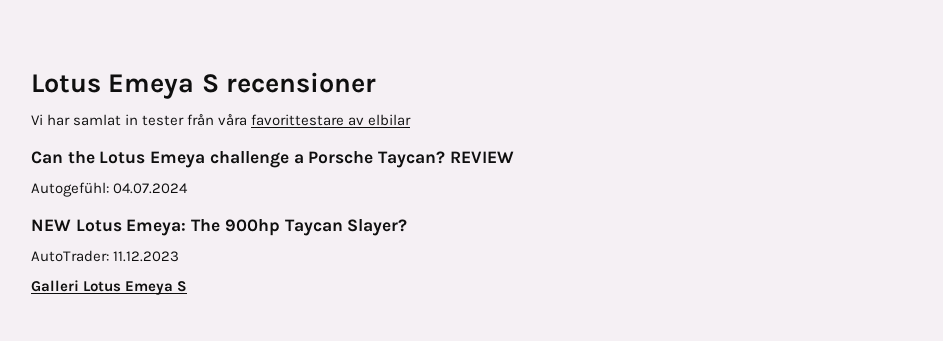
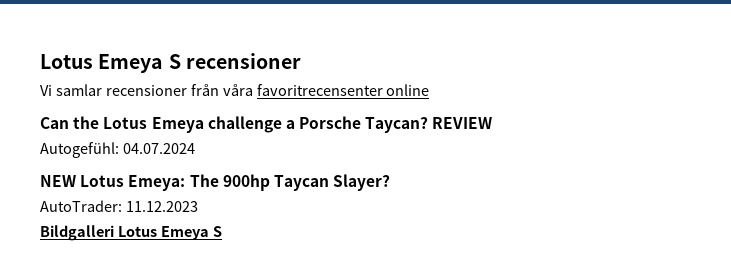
[47,113,412,126] har samlat in tester från våra favorittestare av elbilar -> [55,84,430,96] samlar recensioner från våra favoritrecensenter online
[31,280,79,292] Galleri -> [40,225,114,241] Bildgalleri

